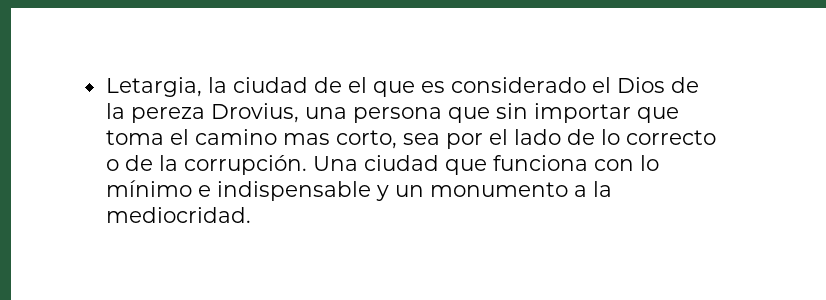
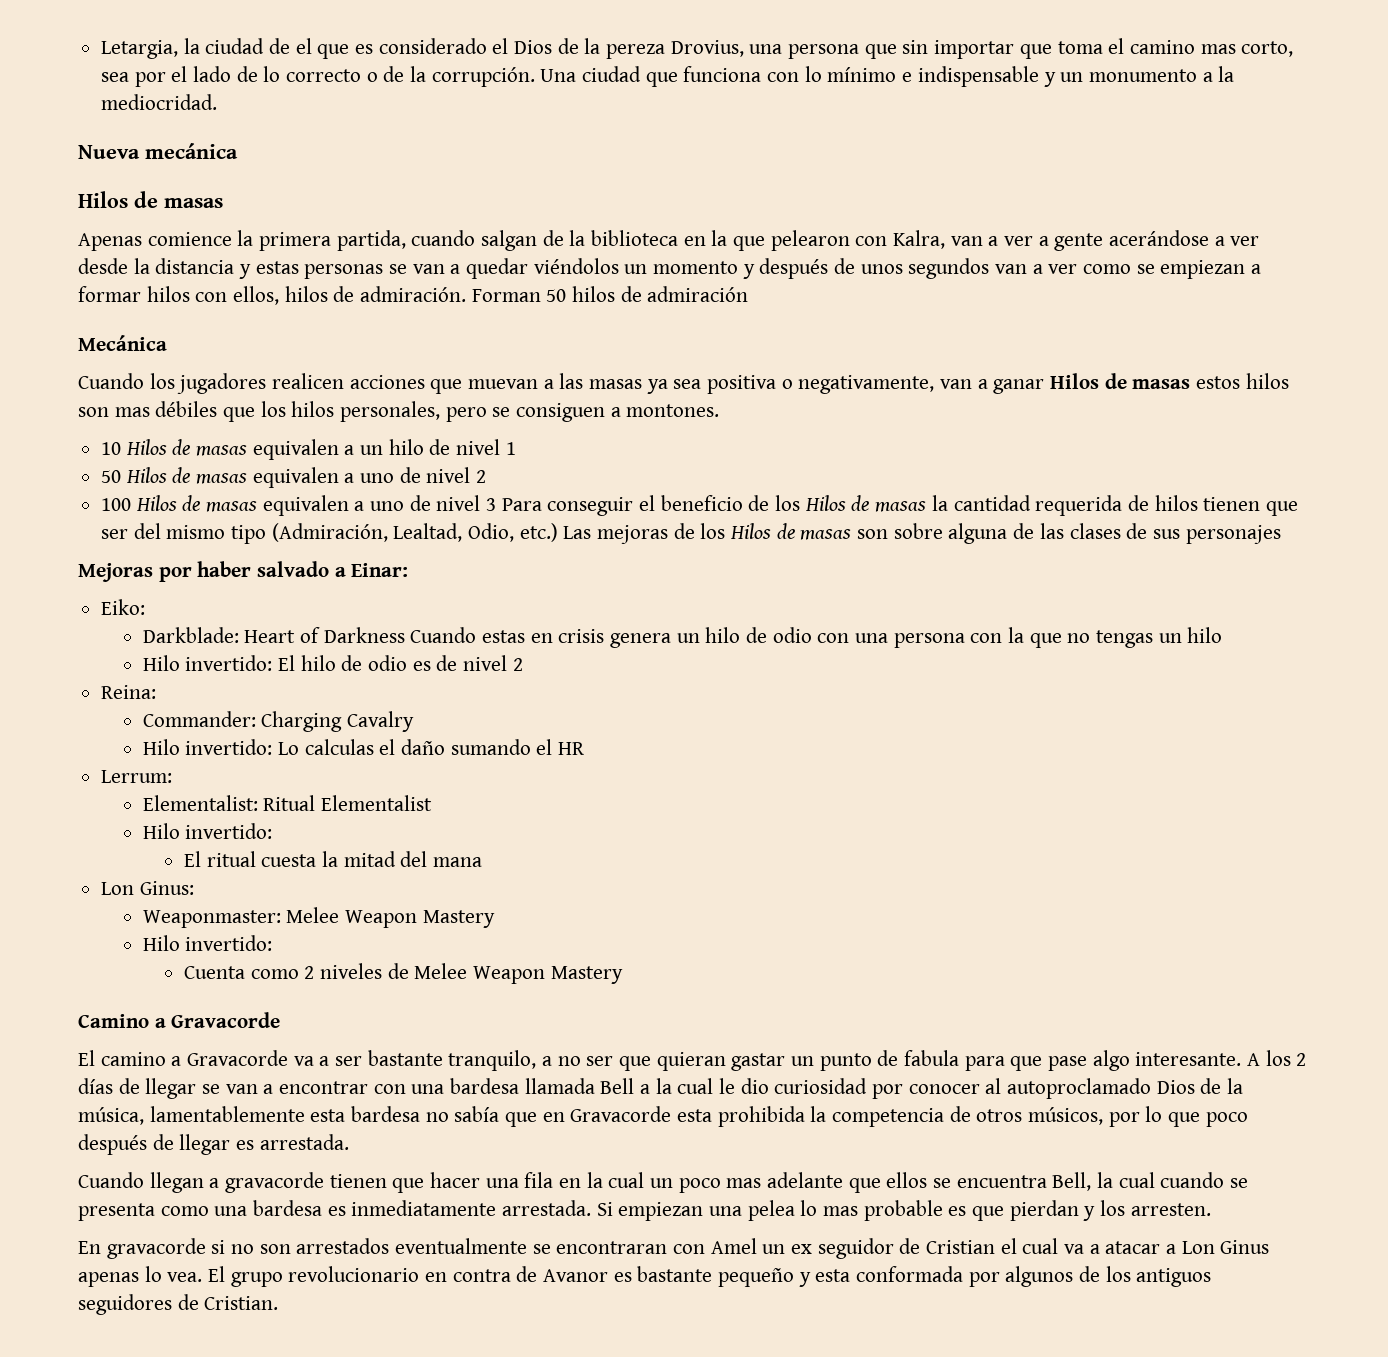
(251, 215) none -> [78,143,238,159] [78,191,223,208] [78,230,1260,251] [78,258,1262,279] [78,286,749,305] [78,335,167,351] [78,373,1289,394] [78,401,720,422] [101,439,516,460] [101,467,487,488] [101,495,1298,516] [101,523,1281,544] [78,561,409,582] [101,599,146,615] [142,627,1223,648] [142,655,523,671] [101,685,157,699] [142,711,414,732] [142,739,585,755] [101,770,173,783] [142,795,432,811] [142,823,273,839] [184,851,483,867] [101,881,194,895] [142,907,495,928] [142,935,273,951] [184,963,623,984] [78,1012,281,1028] [78,1050,1307,1071] [78,1078,1244,1099] [78,1106,1248,1127] [78,1134,349,1155] [78,1172,1249,1193] [78,1200,1211,1221] [78,1238,1270,1259] [78,1266,1212,1287] [78,1294,279,1315] // Nueva mecánica // Hilos de masas // Apenas comience la primera partida, cuando salgan de la biblioteca en la que pelearon con Kalra, van a ver a gente acerándose a ver desde la distancia y estas personas se van a quedar viéndolos un momento y después de unos segundos van a ver como se empiezan a formar hilos con ellos, hilos de admiración. Forman 50 hilos de admiración // Mecánica // Cuando los jugadores realicen acciones que muevan a las masas ya sea positiva o negativamente, van a ganar Hilos de masas estos hilos son mas débiles que los hilos personales, pero se consiguen a montones. // 10 Hilos de masas equivalen a un hilo de nivel 1 // 50 Hilos de masas equivalen a uno de nivel 2 // 100 Hilos de masas equivalen a uno de nivel 3 Para conseguir el beneficio de los Hilos de masas la cantidad requerida de hilos tienen que ser del mismo tipo (Admiración, Lealtad, Odio, etc.) Las mejoras de los Hilos de masas son sobre alguna de las clases de sus personajes // Mejoras por haber salvado a Einar: // Eiko: // Darkblade: Heart of Darkness Cuando estas en crisis genera un hilo de odio con una persona con la que no tengas un hilo // Hilo invertido: El hilo de odio es de nivel 2 // Reina: // Commander: Charging Cavalry // Hilo invertido: Lo calculas el daño sumando el HR // Lerrum: // Elementalist: Ritual Elementalist // Hilo invertido: // El ritual cuesta la mitad del mana // Lon Ginus: // Weaponmaster: Melee Weapon Mastery // Hilo invertido: // Cuenta como 2 niveles de Melee Weapon Mastery // Camino a Gravacorde // El camino a Gravacorde va a ser bastante tranquilo, a no ser que quieran gastar un punto de fabula para que pase algo interesante. A los 2 días de llegar se van a encontrar con una bardesa llamada Bell a la cual le dio curiosidad por conocer al autoproclamado Dios de la música, lamentablemente esta bardesa no sabía que en Gravacorde esta prohibida la competencia de otros músicos, por lo que poco después de llegar es arrestada. // Cuando llegan a gravacorde tienen que hacer una fila en la cual un poco mas adelante que ellos se encuentra Bell, la cual cuando se presenta como una bardesa es inmediatamente arrestada. Si empiezan una pelea lo mas probable es que pierdan y los arresten. // En gravacorde si no son arrestados eventualmente se encontraran con Amel un ex seguidor de Cristian el cual va a atacar a Lon Ginus apenas lo vea. El grupo revolucionario en contra de Avanor es bastante pequeño y esta conformada por algunos de los antiguos seguidores de Cristian.

